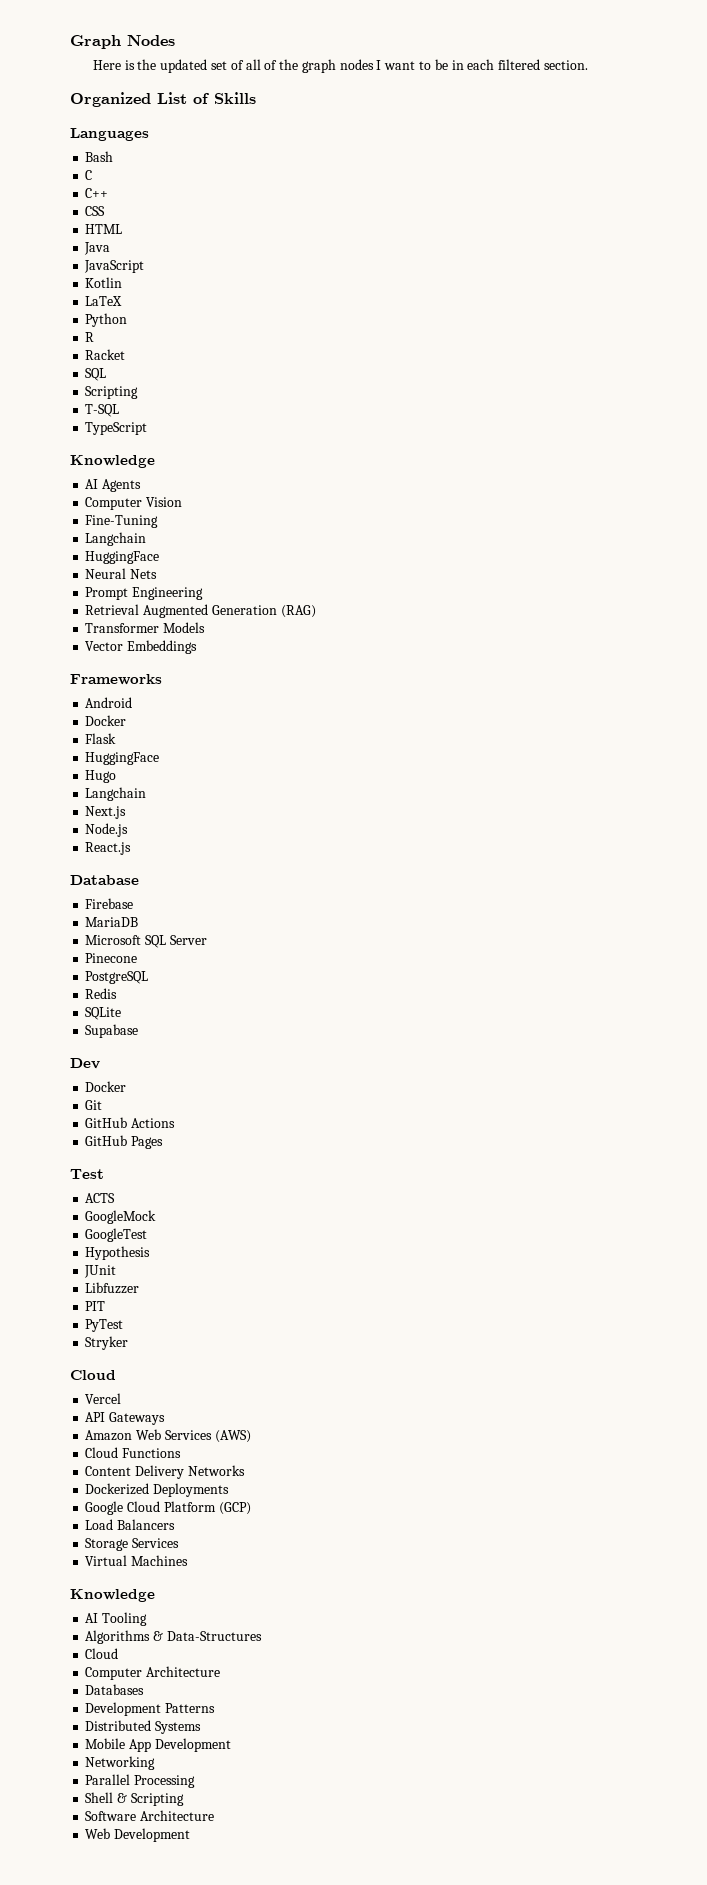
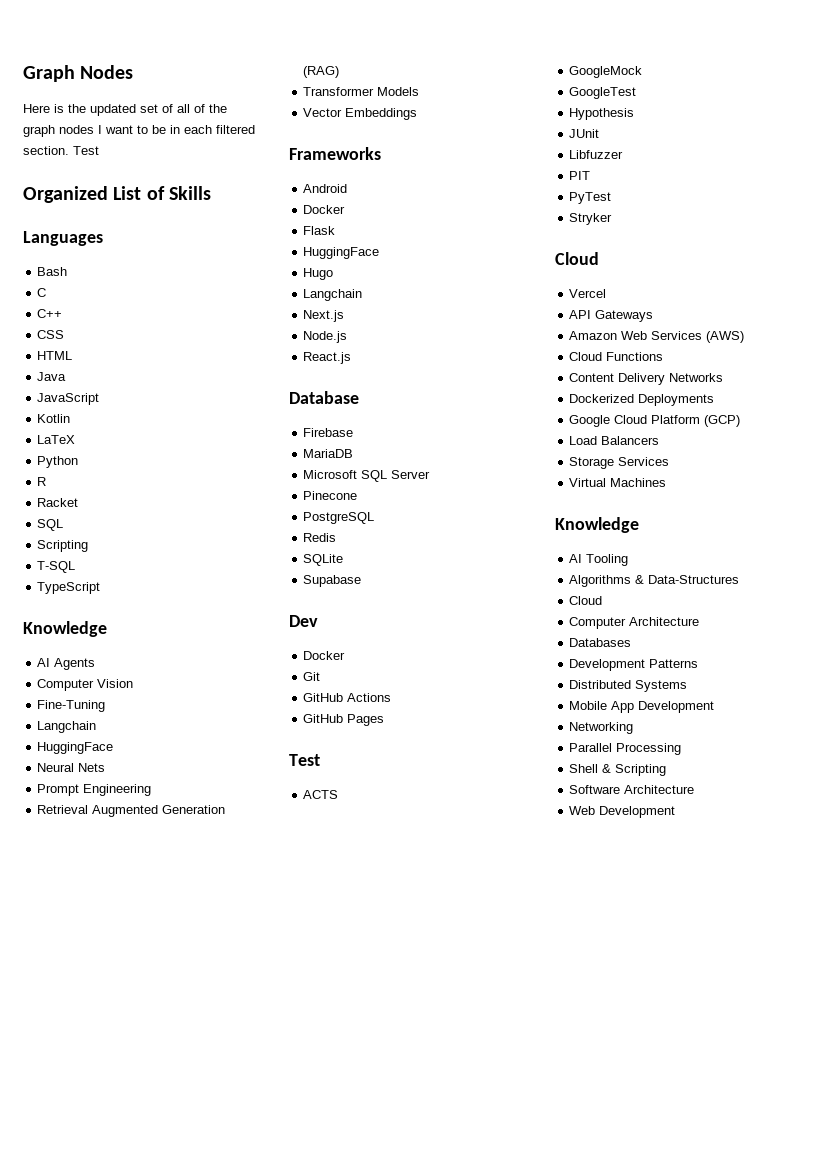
(588, 65) none -> [73,146,99,155] Test

